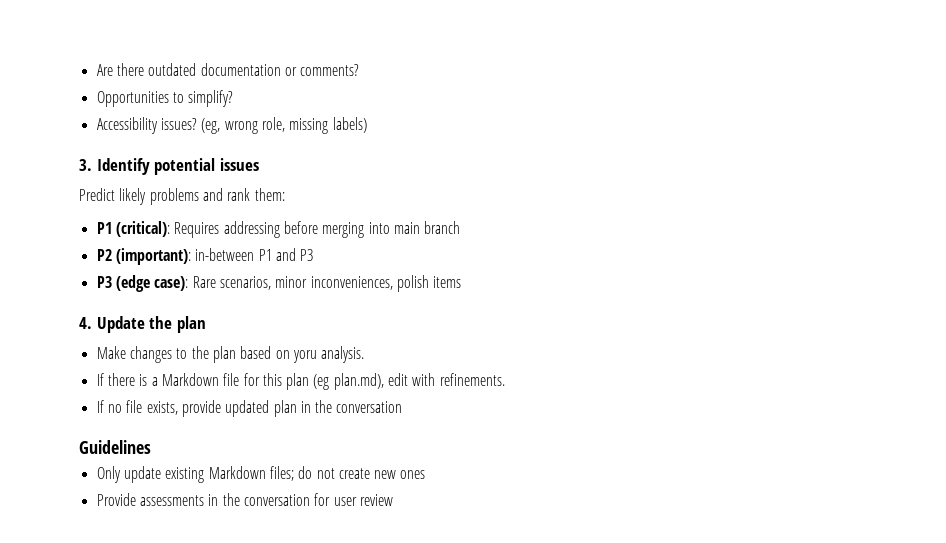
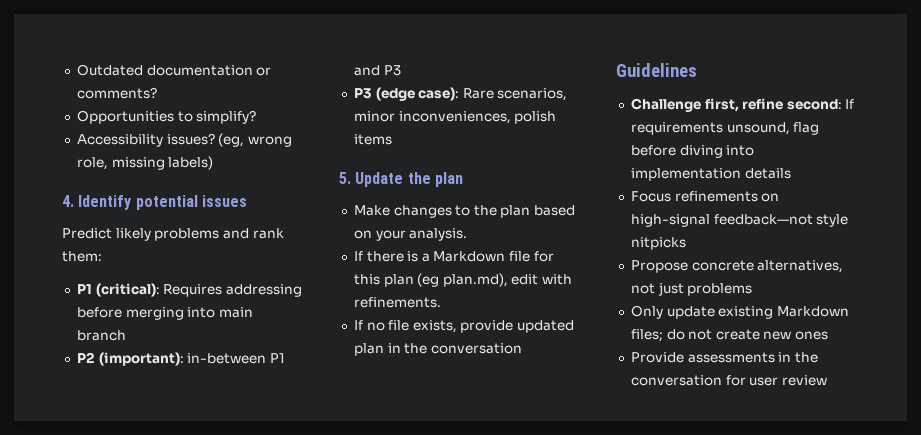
[96,63,197,76] Are there outdated -> [76,64,143,76] Outdated
[79,159,92,171] 3. -> [62,195,74,207] 4.
[79,317,92,329] 4. -> [339,172,351,184] 5.
[292,350,317,363] yoru -> [375,230,406,241] your
(151, 447) none -> [630,98,855,112] [630,122,820,135] [630,145,755,158] [630,168,791,181] [630,191,780,202] [630,214,849,227] [630,237,686,250] [630,260,844,273] [630,282,753,296] // Challenge first, refine second: If requirements unsound, flag before diving into implementation details // Focus refinements on high-signal feedback—not style nitpicks // Propose concrete alternatives, not just problems

